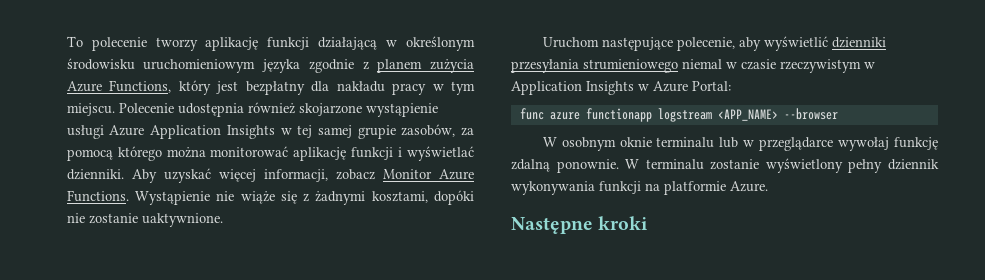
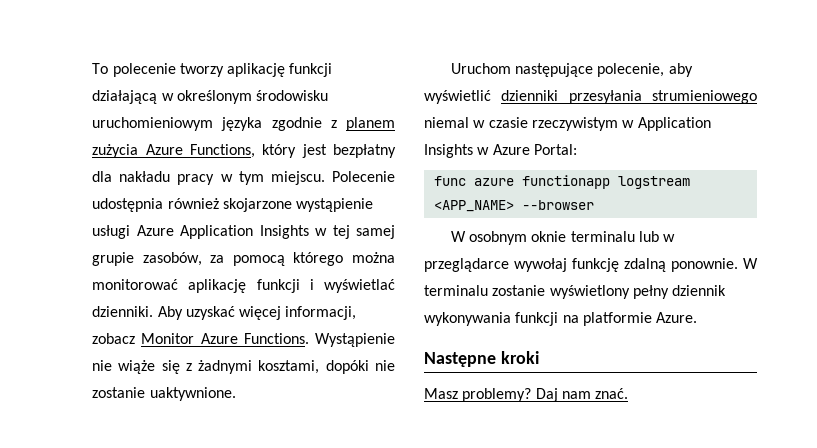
(649, 223) none -> [424,388,629,402] // Masz problemy? Daj nam znać.

